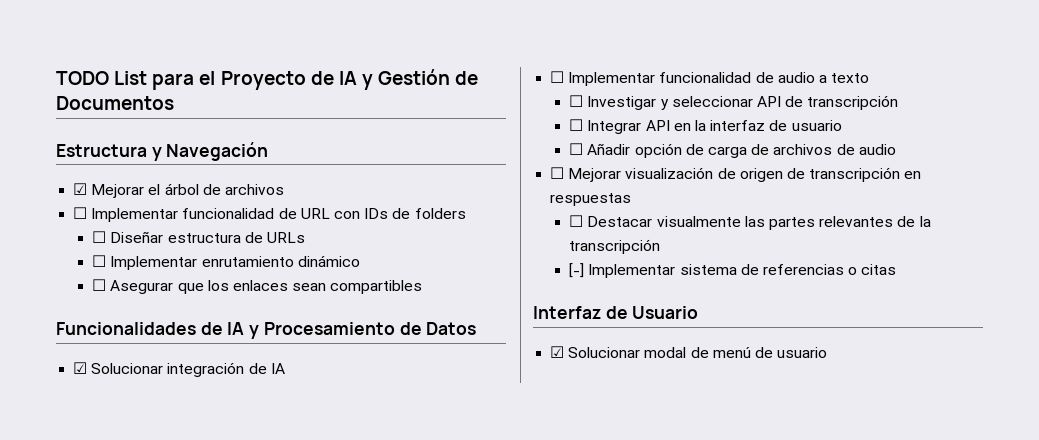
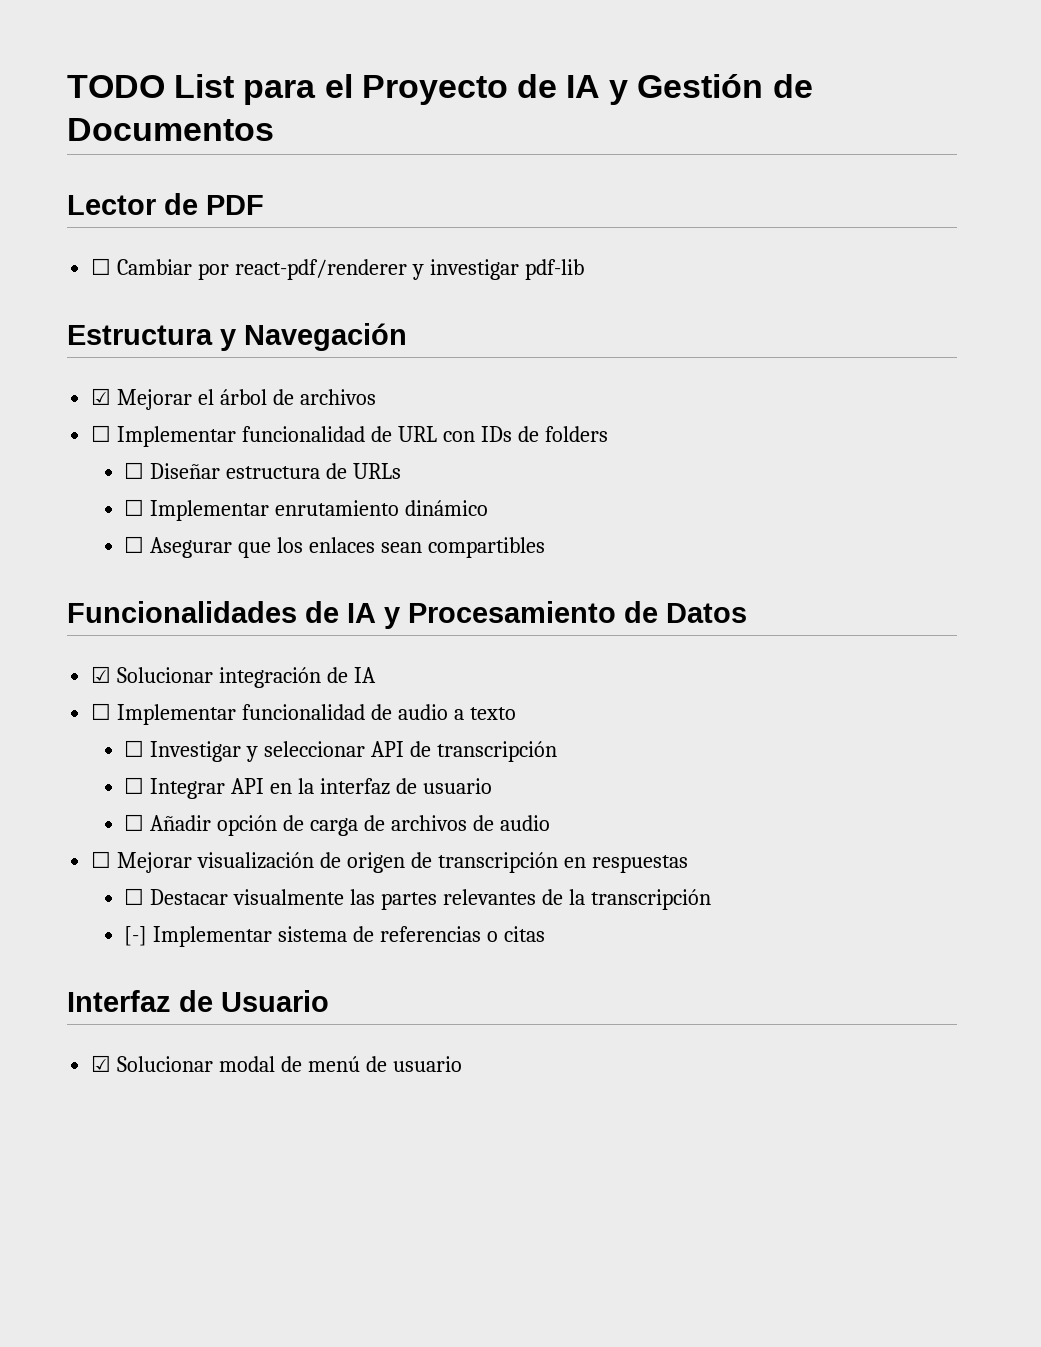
(174, 103) none -> [67,193,264,215] [91,258,584,280] // Lector de PDF // ☐ Cambiar por react-pdf/renderer y investigar pdf-lib

